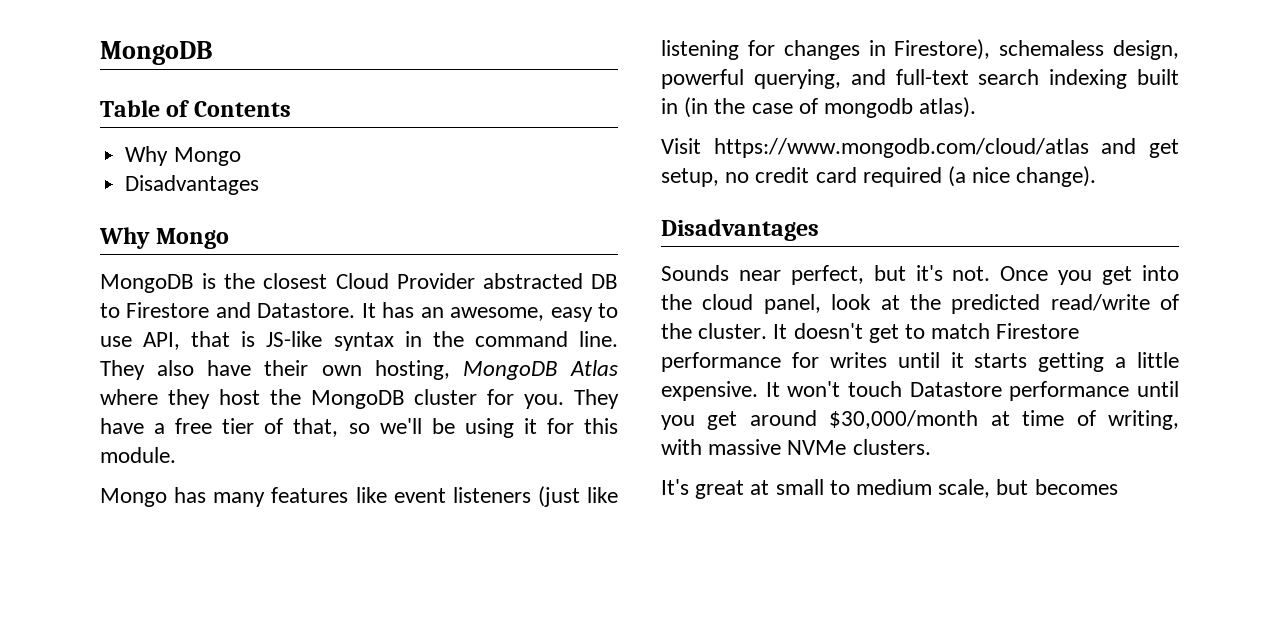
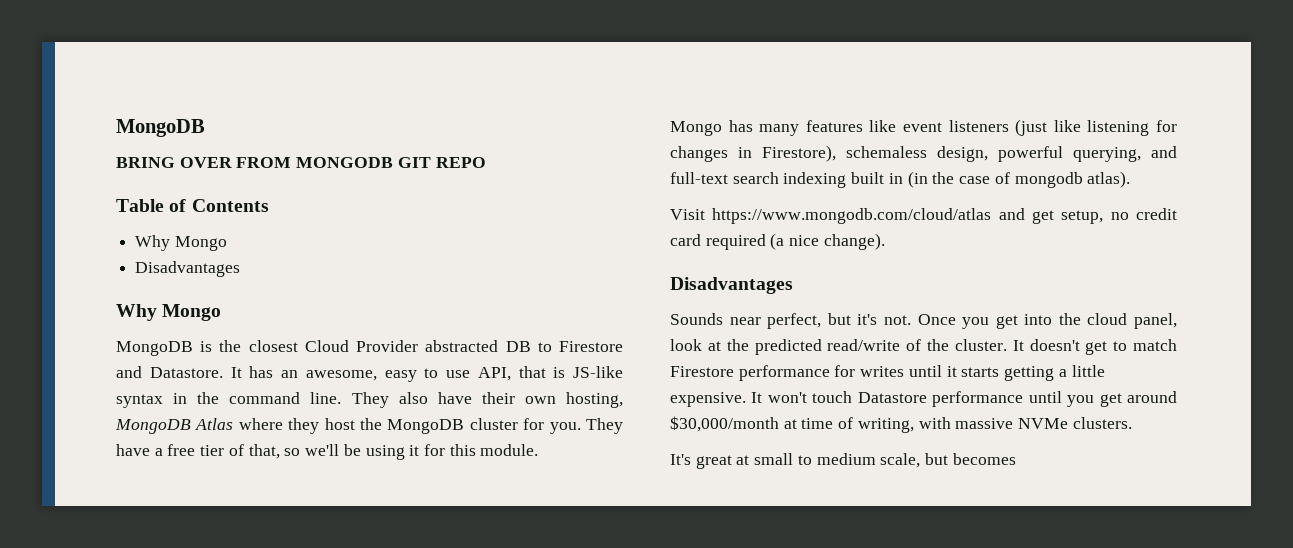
[100,41,212,65] MongoDB -> [116,119,205,137] [116,157,486,168] MongoDB // BRING OVER FROM MONGODB GIT REPO

